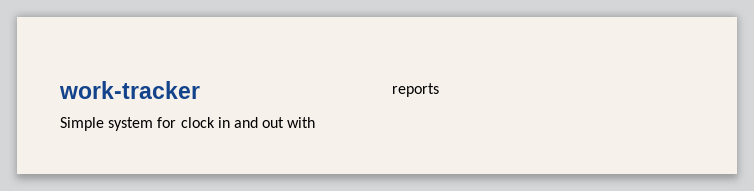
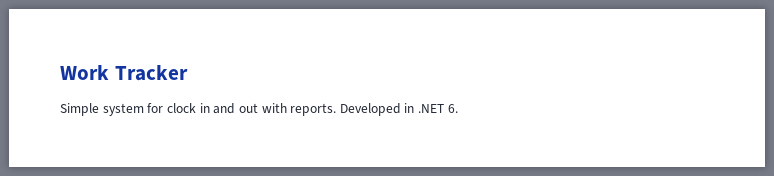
[59,81,200,99] work-tracker -> [60,65,188,81] Work Tracker
[392,83,439,97] reports -> [290,103,458,116] reports. Developed in .NET 6.

